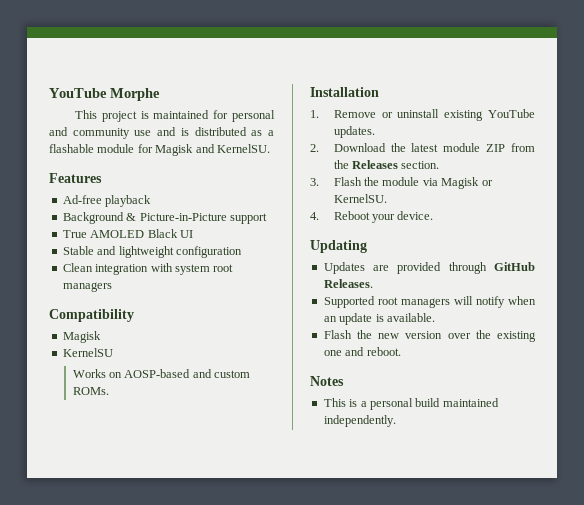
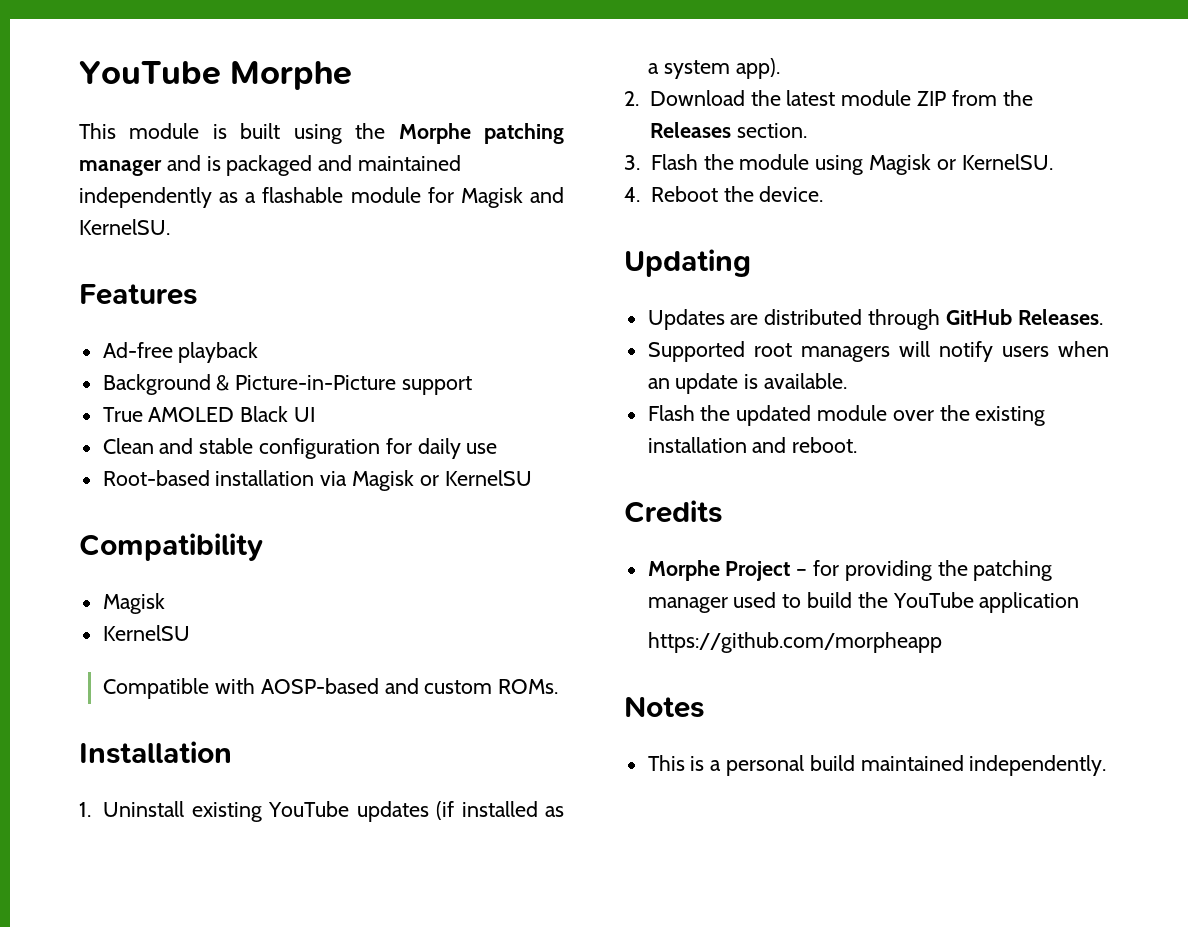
[101,110,275,122] [49,127,247,139] project is maintained for personal and community use and is distributed -> [129,123,564,144] [79,155,462,176] [79,187,212,208] module is built using the Morphe patching manager and is packaged and maintained independently
[62,246,242,258] [62,263,234,275] [62,282,112,292] Stable and lightweight configuration // Clean integration with system root managers -> [102,438,498,459] [102,470,532,491] Clean and stable configuration for daily use // Root-based installation via Magisk or KernelSU
[72,369,123,378] Works on -> [103,678,255,699] Compatible with
[333,109,535,121] [333,126,375,138] Remove or uninstall existing YouTube updates. -> [103,801,564,822] [648,58,780,79] Uninstall existing YouTube updates (if installed as a system app).
[422,178,438,186] via -> [815,155,864,175] using
[372,214,396,223] your -> [723,186,754,202] the
[397,262,442,274] provided -> [764,309,863,325] distributed
(505, 302) none -> [1001,346,1049,357] users
[378,331,443,339] new version -> [736,405,888,426] updated module
[323,350,342,356] one -> [647,437,747,453] installation
(401, 351) none -> [624,500,722,523] [647,560,1053,581] [647,592,1080,613] [648,632,943,653] // Credits // Morphe Project – for providing the patching manager used to build the YouTube application // https://github.com/morpheapp

